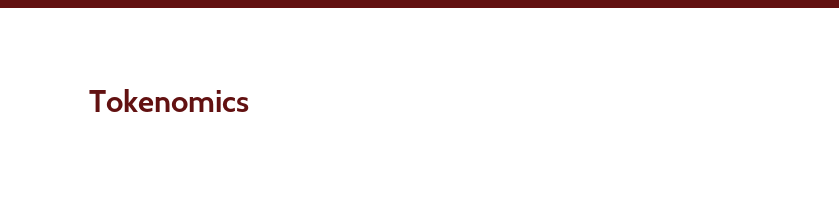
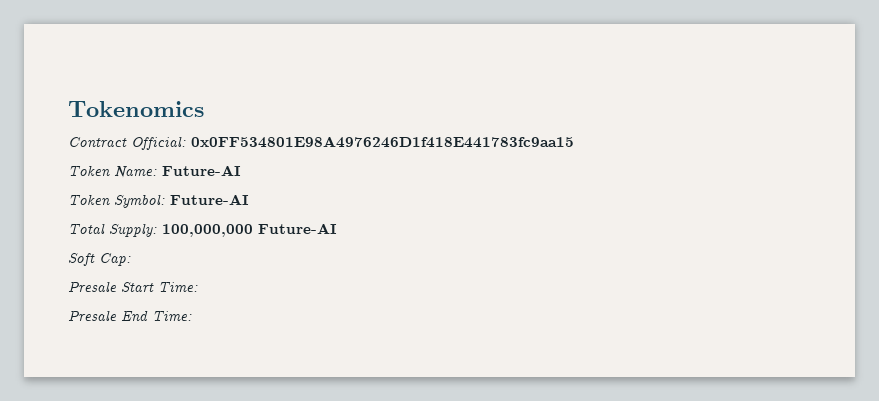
(249, 100) none -> [68,136,574,150] [68,165,241,178] [68,194,249,208] [68,223,337,237] [68,253,131,266] [68,281,198,293] [68,310,192,322] // Contract Official: 0x0FF534801E98A4976246D1f418E441783fc9aa15 // Token Name: Future-AI // Token Symbol: Future-AI // Total Supply: 100,000,000 Future-AI // Soft Cap: // Presale Start Time: // Presale End Time:

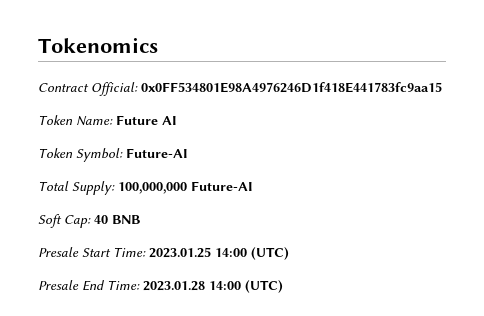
[162,165,241,176] Future-AI -> [116,115,177,125] Future AI
(131, 259) none -> [94,215,140,224] 40 BNB
(198, 287) none -> [149,247,289,260] 2023.01.25 14:00 (UTC)
(192, 316) none -> [143,280,283,293] 2023.01.28 14:00 (UTC)

